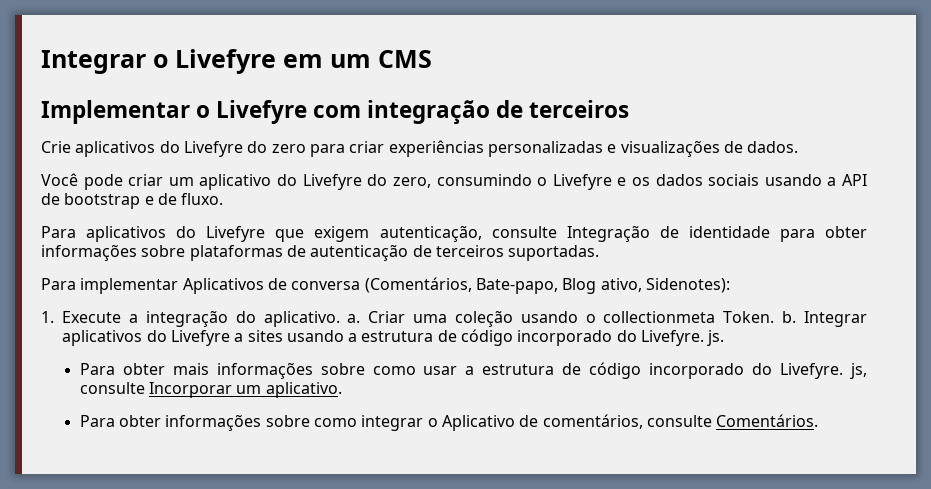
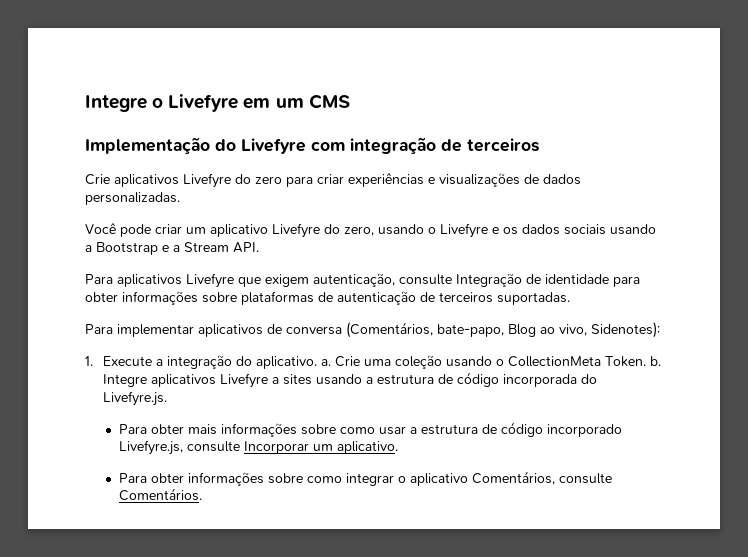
[41,50,146,74] Integrar -> [85,95,147,112] Integre
[41,100,211,124] Implementar o -> [85,137,236,154] Implementação do
[159,141,180,153] do -> (179, 180) none
[487,141,603,157] personalizadas -> (424, 180) none
[747,141,799,153] dados. -> [543,174,581,185] [85,192,180,205] dados personalizadas.
[277,174,298,186] do -> (268, 230) none
[436,174,532,186] consumindo -> [378,224,424,235] usando
[841,174,867,186] [41,193,224,209] API de bootstrap e de fluxo. -> [96,242,259,255] Bootstrap e a Stream API.
[176,226,197,238] do -> (182, 280) none
[182,278,264,294] Aplicativos -> [198,324,263,337] aplicativos
[475,278,642,294] Bate-papo, Blog ativo, -> [437,324,587,337] bate-papo, Blog ao vivo,
[368,311,406,323] Criar -> [335,356,361,367] Crie
[603,311,716,323] collectionmeta -> [508,356,602,367] CollectionMeta
[804,311,868,327] [62,330,167,346] Integrar aplicativos do -> [103,374,217,387] Integre aplicativos
[517,330,725,346] incorporado do Livefyre. js. -> [503,374,598,387] [103,391,168,406] incorporada do Livefyre.js.
[752,363,867,379] do Livefyre. js, -> [118,440,183,455] Livefyre.js,
[442,414,643,431] Aplicativo de comentários, -> [409,471,555,486] aplicativo Comentários,

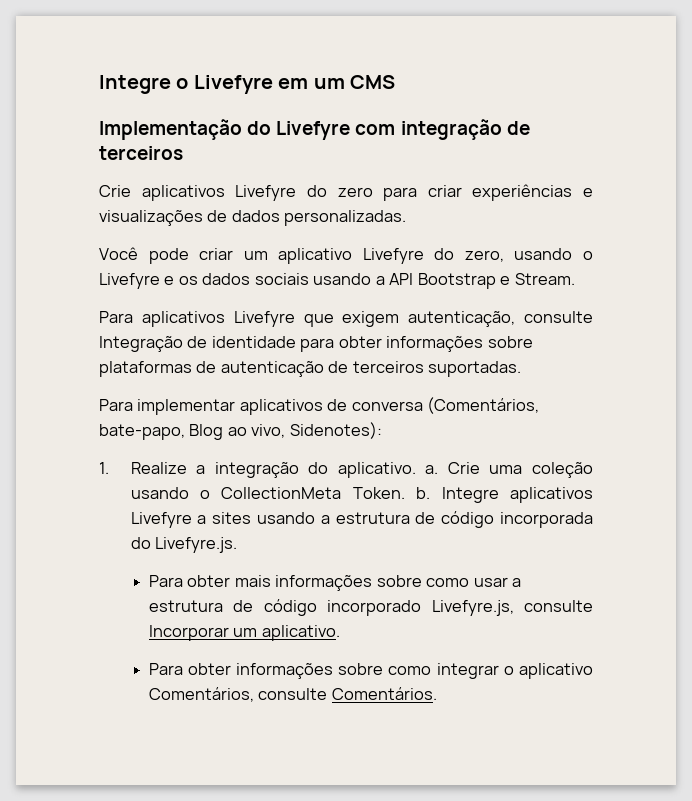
(92, 248) none -> [389,273,414,285] API
[173,242,259,253] a Stream API. -> [514,273,575,285] Stream.
[103,356,153,366] Execute -> [130,462,187,474] Realize

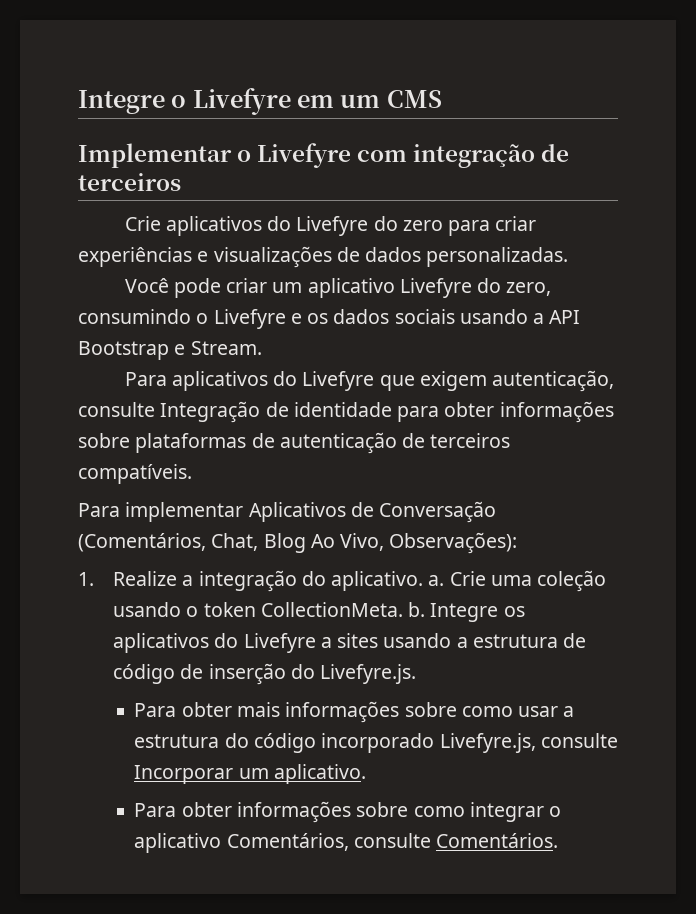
[99,119,272,140] Implementação do -> [78,143,252,168] Implementar o
(225, 193) none -> [267,216,292,231] do
[514,248,573,260] usando -> [78,309,191,324] consumindo
(225, 319) none -> [273,371,298,386] do
[428,361,522,377] suportadas. -> [78,464,192,484] compatíveis.
[239,397,540,415] [99,422,382,440] aplicativos de conversa (Comentários, bate-papo, Blog ao vivo, Sidenotes): -> [248,501,497,523] [78,532,518,554] Aplicativos de Conversação (Comentários, Chat, Blog Ao Vivo, Observações):
[221,487,593,503] CollectionMeta Token. b. Integre aplicativos -> [203,602,525,622] [113,633,239,653] token CollectionMeta. b. Integre os aplicativos do
[499,512,593,528] incorporada -> [180,663,286,685] de inserção
[233,600,254,612] de -> [224,733,249,748] do

